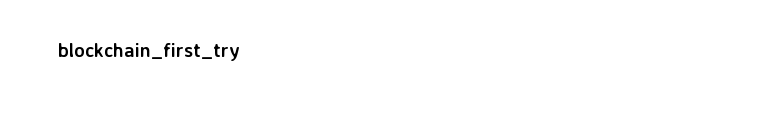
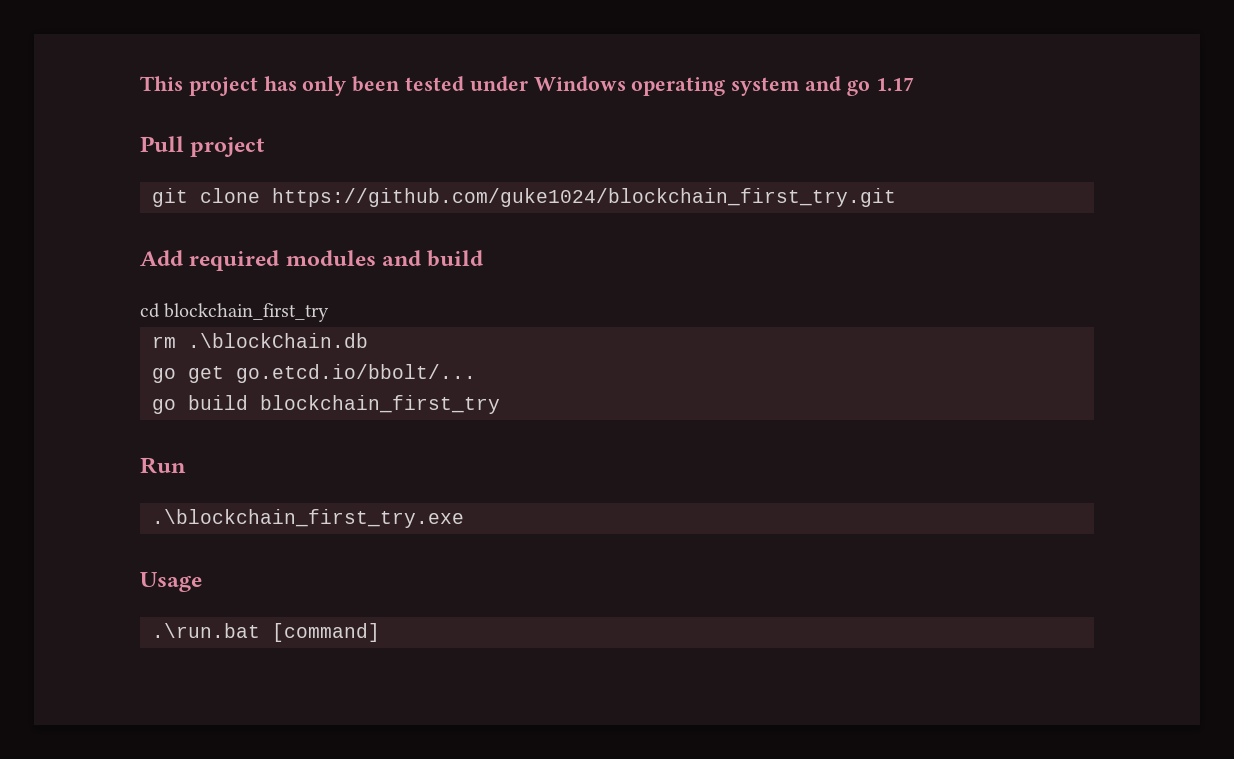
[58,43,240,61] blockchain_first_try -> [140,76,914,96] [140,136,266,157] [152,188,896,207] [140,250,484,271] [140,303,330,322] [152,333,368,348] [152,364,476,383] [152,395,500,414] [140,457,186,474] [152,509,464,528] [140,572,202,592] [152,623,380,642] This project has only been tested under Windows operating system and go 1.17 // Pull project // git clone https://github.com/guke1024/blockchain_first_try.git // Add required modules and build // cd blockchain_first_try // rm .\blockChain.db // go get go.etcd.io/bbolt/... // go build blockchain_first_try // Run // .\blockchain_first_try.exe // Usage // .\run.bat [command]

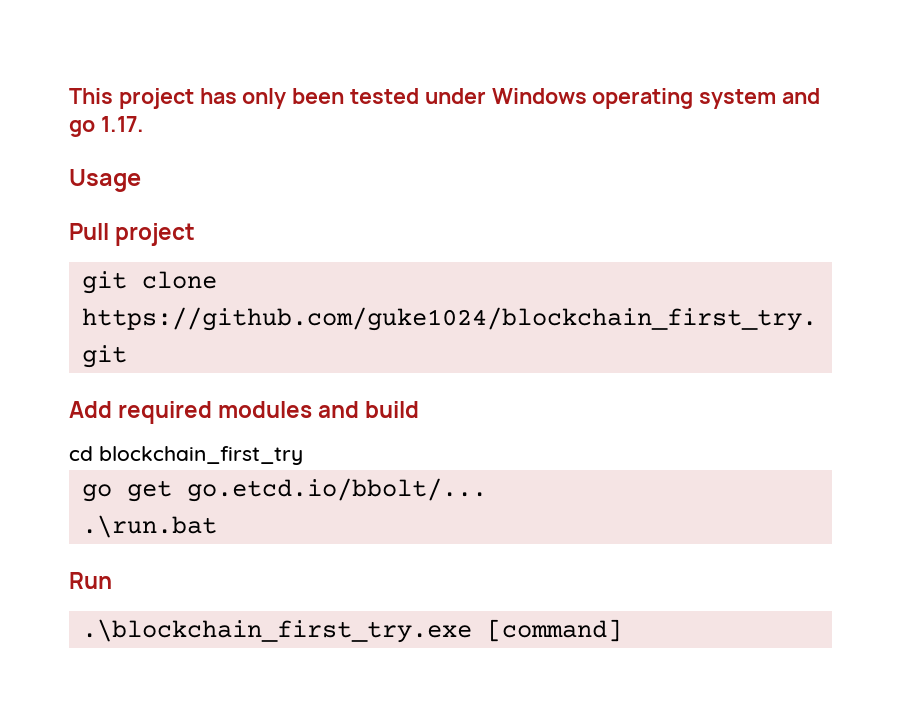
[875,77,914,91] 1.17 -> [100,116,144,132] [69,169,141,192] 1.17. // Usage
[152,333,368,348] // rm .\blockChain.db -> (303, 455) none
[152,395,500,414] go build blockchain_first_try -> [81,515,217,538] .\run.bat
[140,572,202,592] [152,623,260,638] // Usage // .\run.bat -> (472, 631) none

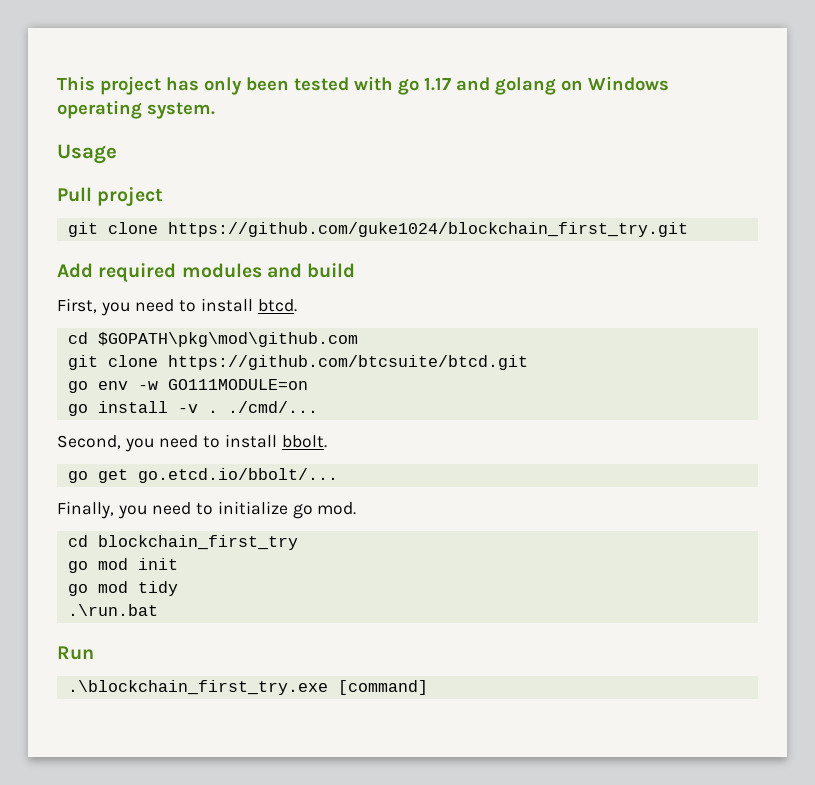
[424,88,821,109] [69,116,144,137] under Windows operating system and go 1.17. -> [354,76,669,95] [57,100,215,119] with go 1.17 and golang on Windows operating system.
[69,446,303,465] [81,478,487,502] cd blockchain_first_try // go get go.etcd.io/bbolt/... -> [57,298,297,316] [67,332,358,347] [67,355,528,370] [67,379,308,393] [67,401,318,416] [57,434,327,452] [67,468,338,483] [57,501,357,519] [67,535,298,550] [67,558,178,573] [67,581,178,596] First, you need to install btcd. // cd $GOPATH\pkg\mod\github.com // git clone https://github.com/btcsuite/btcd.git // go env -w GO111MODULE=on // go install -v . ./cmd/... // Second, you need to install bbolt. // go get go.etcd.io/bbolt/... // Finally, you need to initialize go mod. // cd blockchain_first_try // go mod init // go mod tidy

